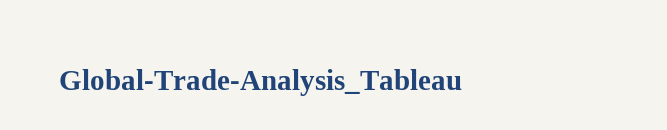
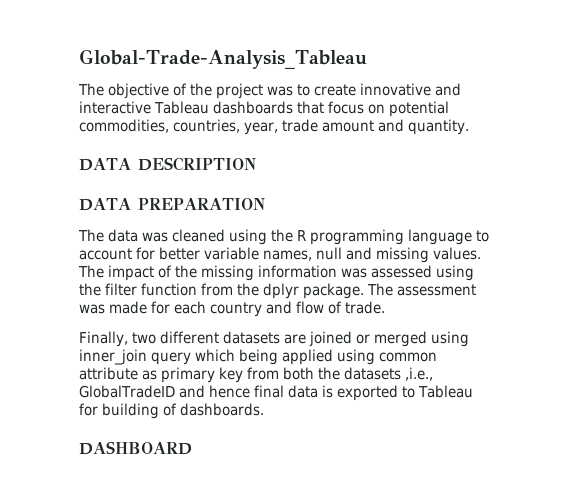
(462, 82) none -> [78,83,461,99] [79,101,449,117] [79,119,469,135] [79,157,256,171] [79,198,265,211] [78,229,489,245] [79,247,481,263] [78,265,474,281] [79,283,476,299] [79,301,385,317] [79,331,469,347] [79,349,437,365] [79,367,433,383] [79,385,473,401] [79,403,264,419] [79,441,192,455] // The objective of the project was to create innovative and interactive Tableau dashboards that focus on potential commodities, countries, year, trade amount and quantity. // DATA DESCRIPTION // DATA PREPARATION // The data was cleaned using the R programming language to account for better variable names, null and missing values. The impact of the missing information was assessed using the filter function from the dplyr package. The assessment was made for each country and flow of trade. // Finally, two different datasets are joined or merged using inner_join query which being applied using common attribute as primary key from both the datasets ,i.e., GlobalTradeID and hence final data is exported to Tableau for building of dashboards. // DASHBOARD

